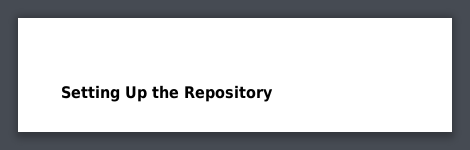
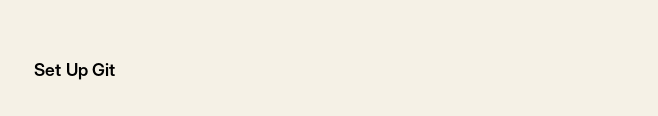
[61,85,273,102] Setting Up the Repository -> [34,63,116,80] Set Up Git

